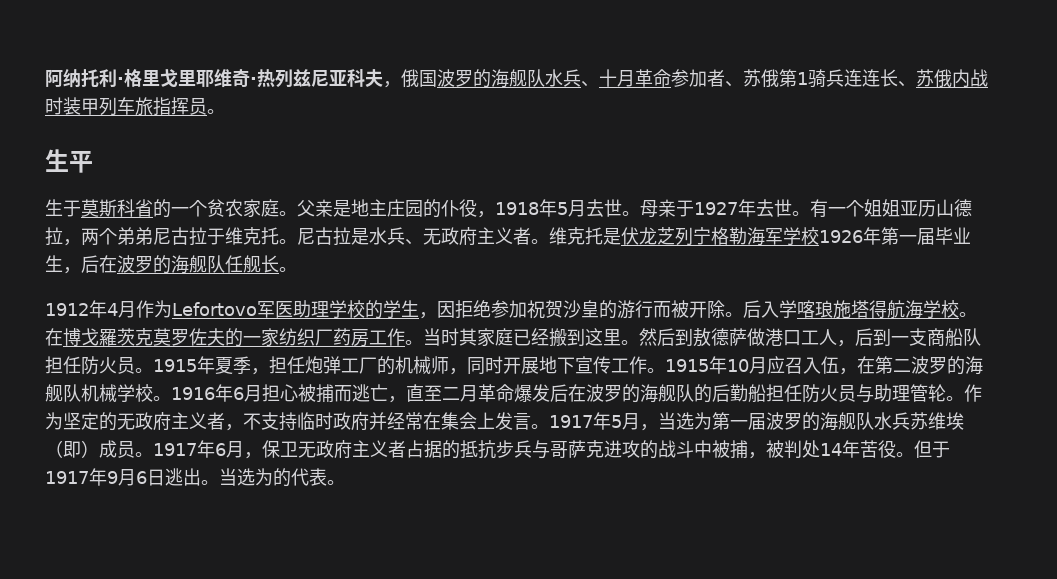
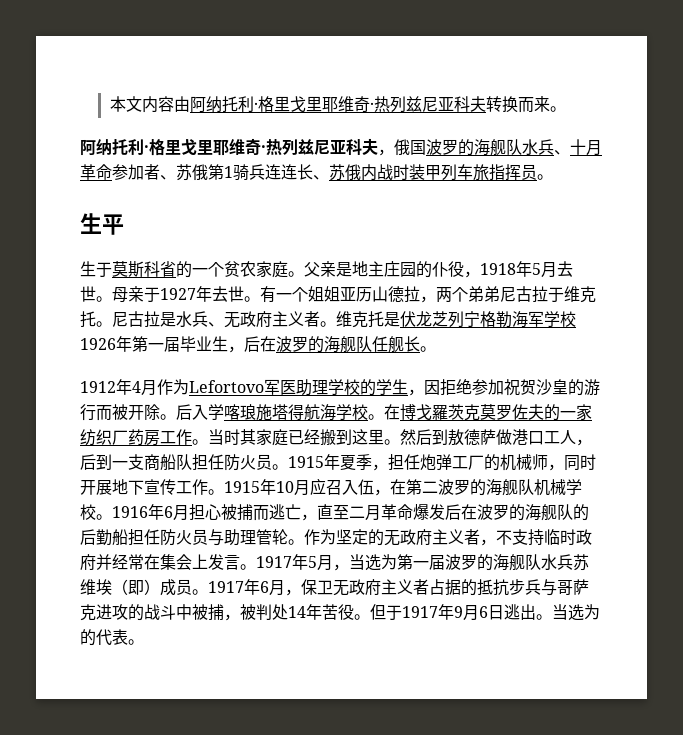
(45, 78) none -> [109,96,566,113] 本文内容由阿纳托利·格里戈里耶维奇·热列兹尼亚科夫转换而来。 //

